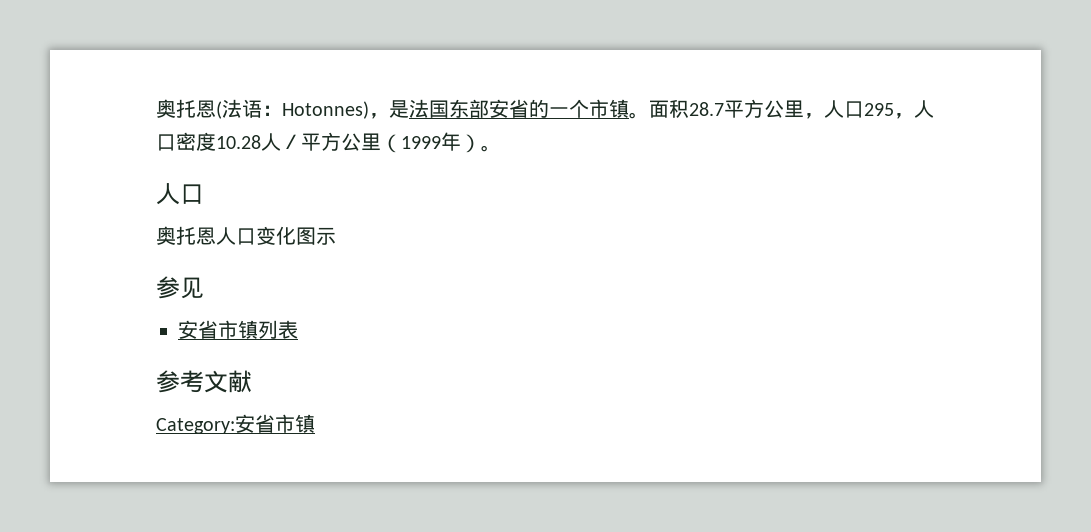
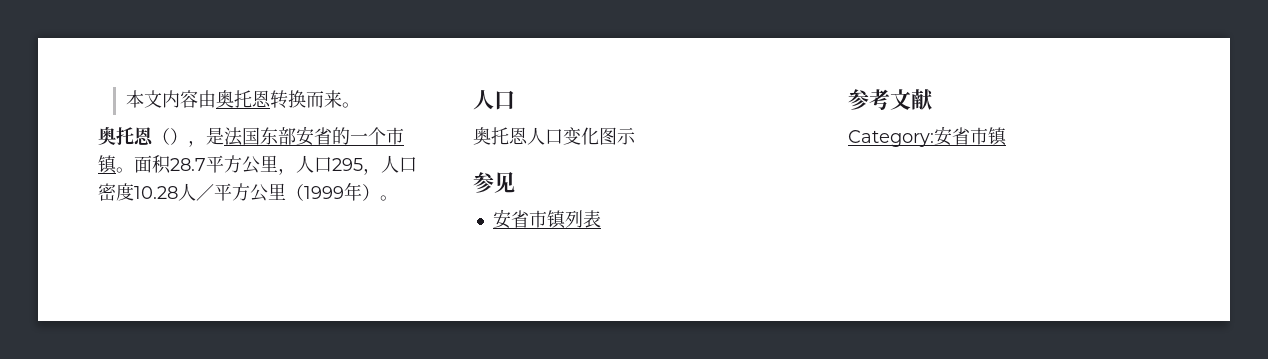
[156,99,369,119] 奥托恩(法语：Hotonnes) -> [125,90,360,109] [98,126,188,146] 本文内容由奥托恩转换而来。 // 奥托恩（）

